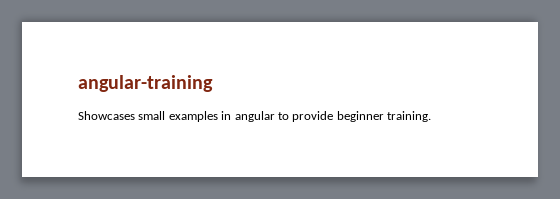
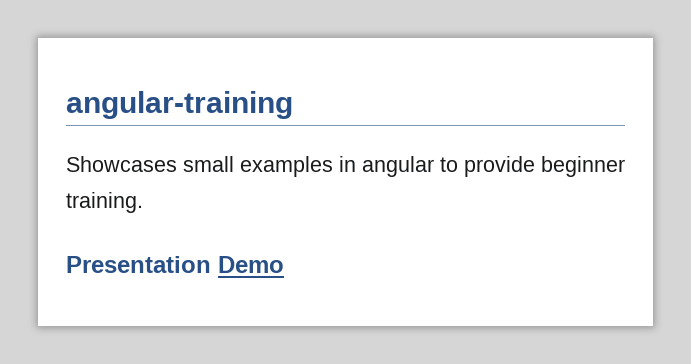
(431, 116) none -> [66,256,284,273] // Presentation Demo

